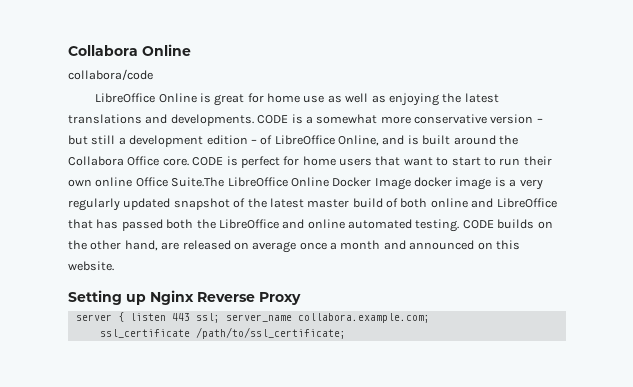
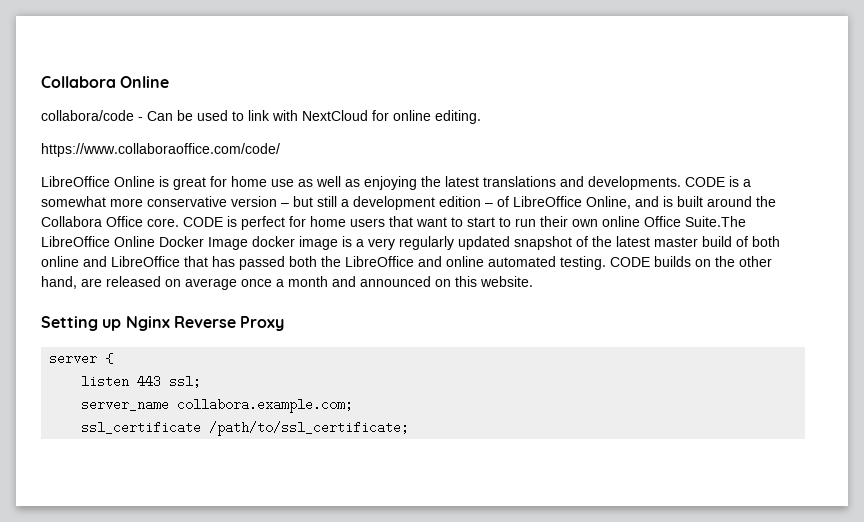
(153, 74) none -> [138,110,481,124] [41,143,280,157] - Can be used to link with NextCloud for online editing. // https://www.collaboraoffice.com/code/
(124, 317) none -> (114, 358) //
(220, 318) none -> (202, 381) //

